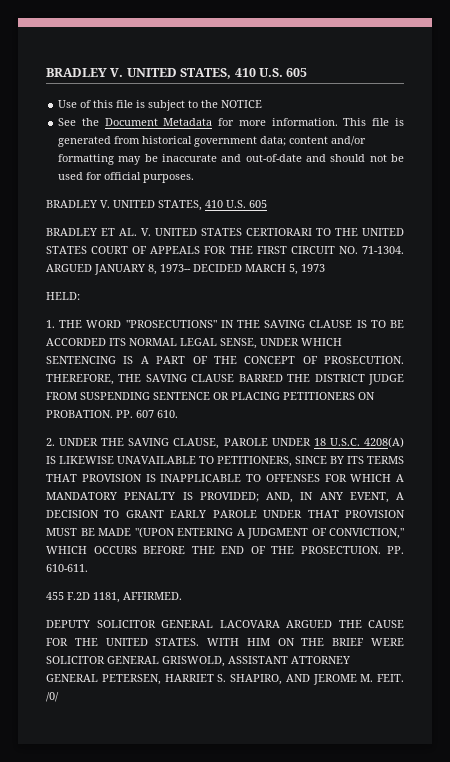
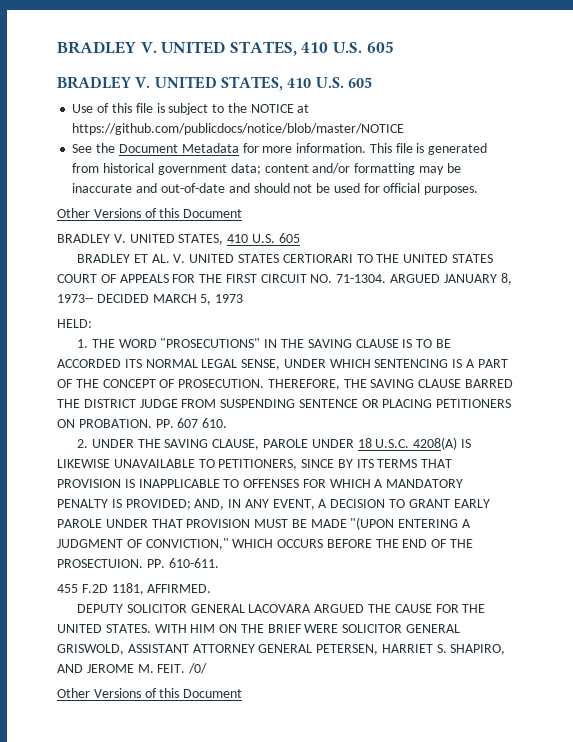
[46,68,308,79] BRADLEY V. UNITED STATES, 410 U.S. 605 -> [57,41,394,56] [57,76,372,91] BRADLEY V. UNITED STATES, 410 U.S. 605 // BRADLEY V. UNITED STATES, 410 U.S. 605
(263, 104) none -> [297,104,310,113] [72,123,405,135] at https://github.com/publicdocs/notice/blob/master/NOTICE
(195, 178) none -> [57,208,243,218] // Other Versions of this Document
(59, 697) none -> [57,688,243,698] // Other Versions of this Document

